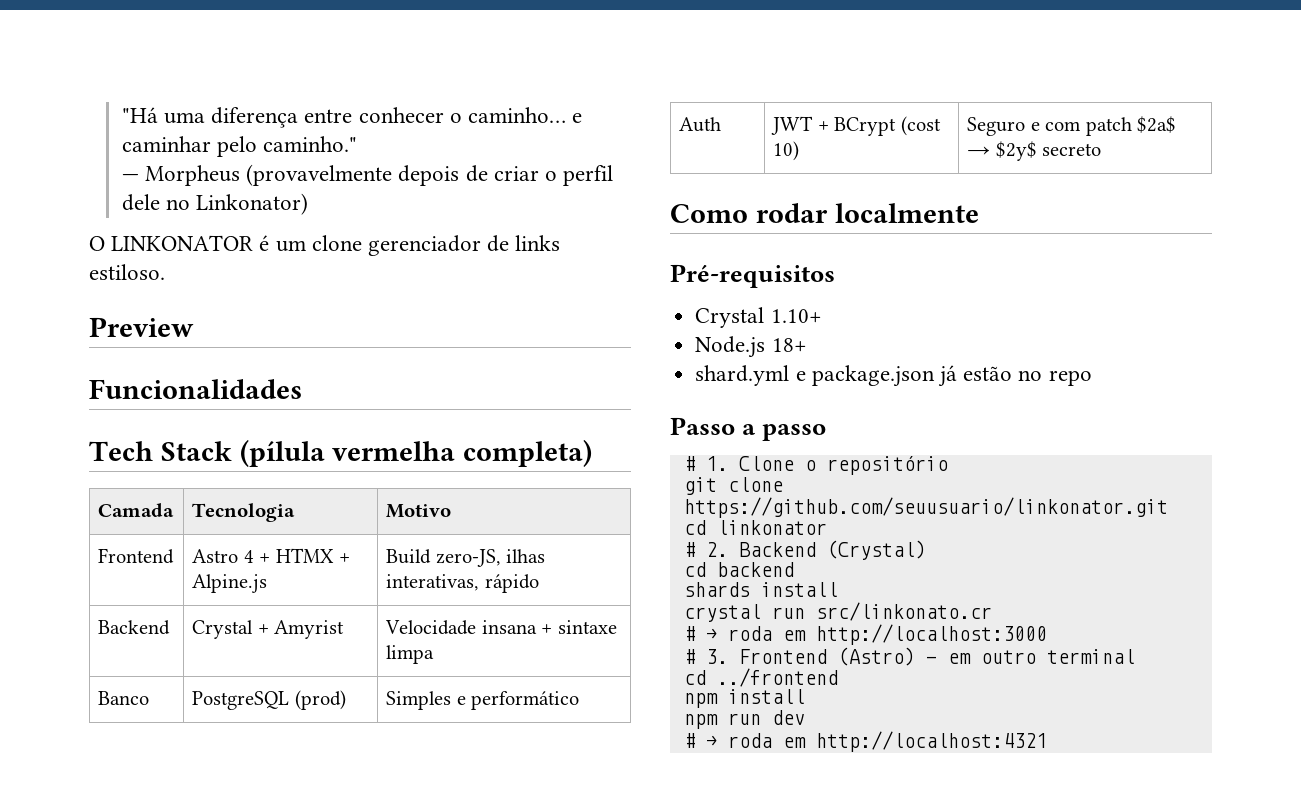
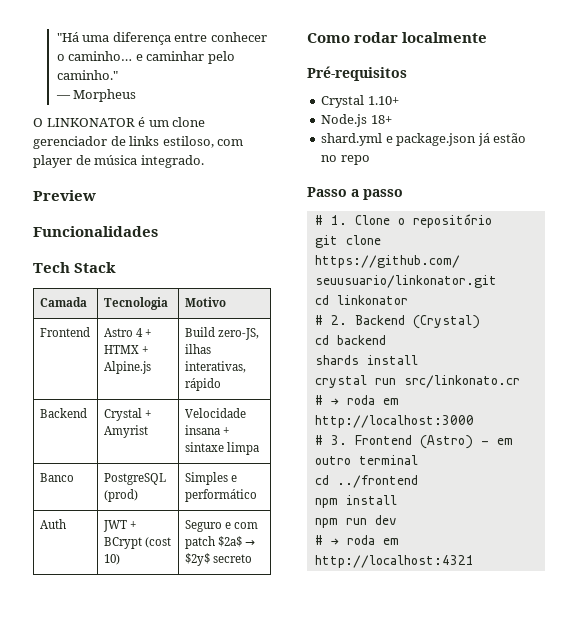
[246,164,614,186] [121,193,309,215] (provavelmente depois de criar o perfil dele no Linkonator) -> (137, 95) none
[89,264,165,280] estiloso. -> [162,136,244,148] [33,155,204,168] estiloso, com player de música integrado.
[239,439,593,467] (pílula vermelha completa) -> (117, 267) none

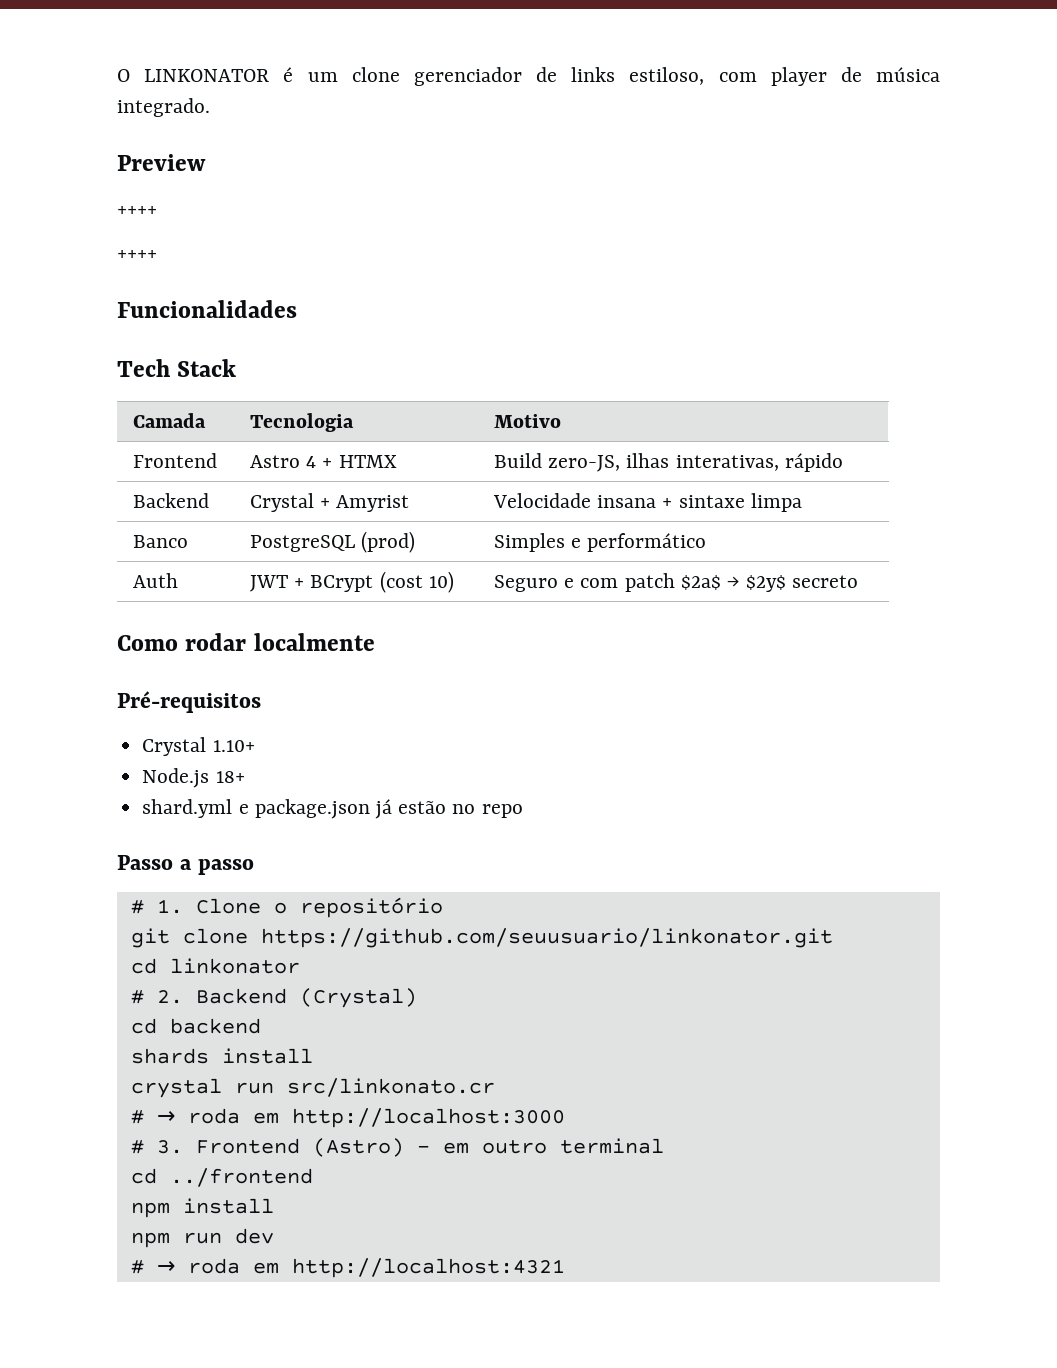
[56,32,267,45] [56,51,235,64] [56,70,118,80] [55,89,137,102] "Há uma diferença entre conhecer o caminho… e caminhar pelo caminho." // — Morpheus // -> (117, 75) none
(96, 195) none -> [117,206,157,216] [117,250,157,260] // ++++ // ++++
[141,346,148,354] [103,361,151,374] + Alpine.js -> (397, 461) none

